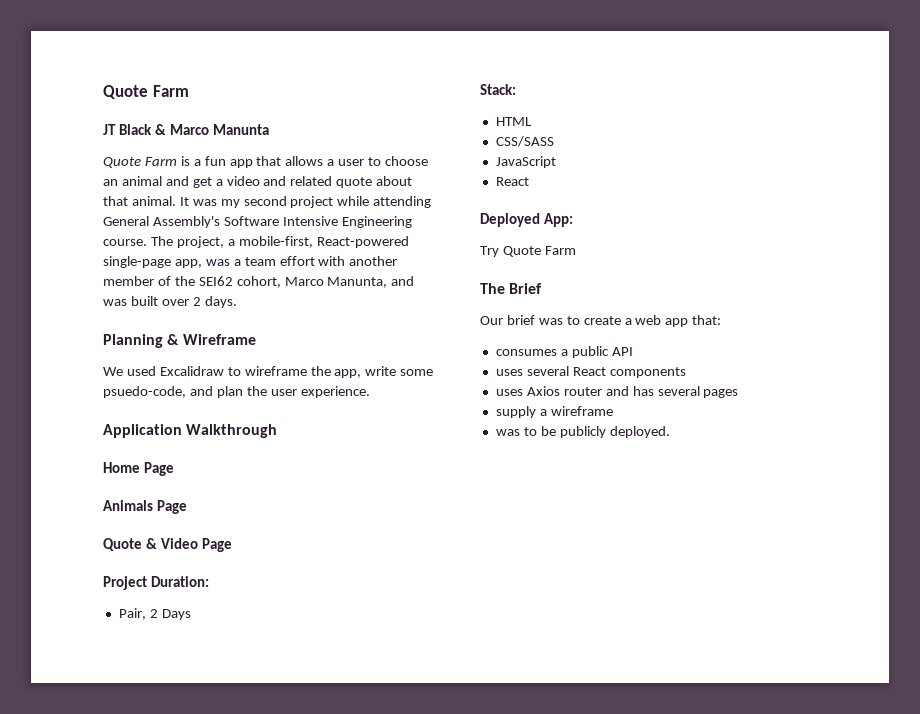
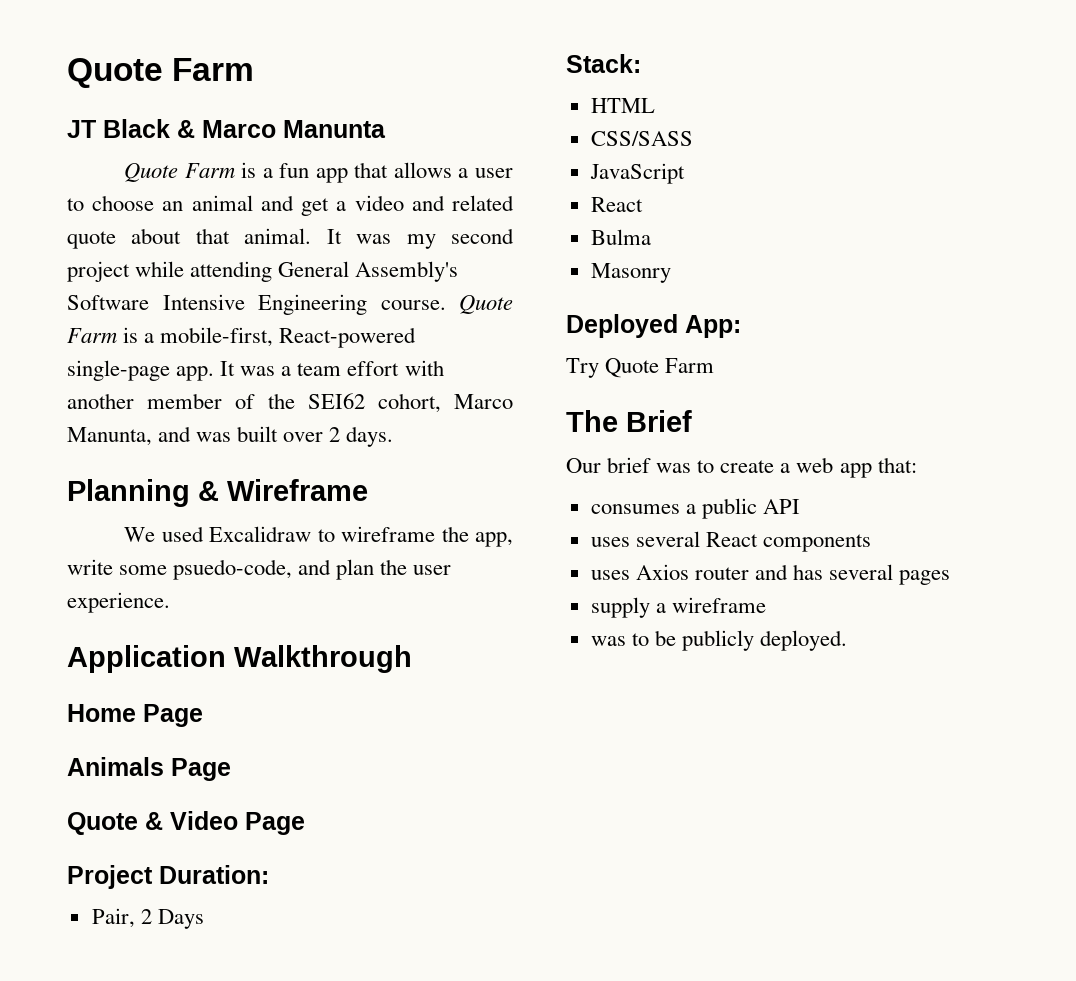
[150,236,224,248] The project, -> [459,295,513,314] [67,327,139,343] Quote Farm is
[174,259,202,268] app, -> [176,361,236,381] app. It
(529, 181) none -> [590,229,651,245] [590,263,671,283] // Bulma // Masonry

